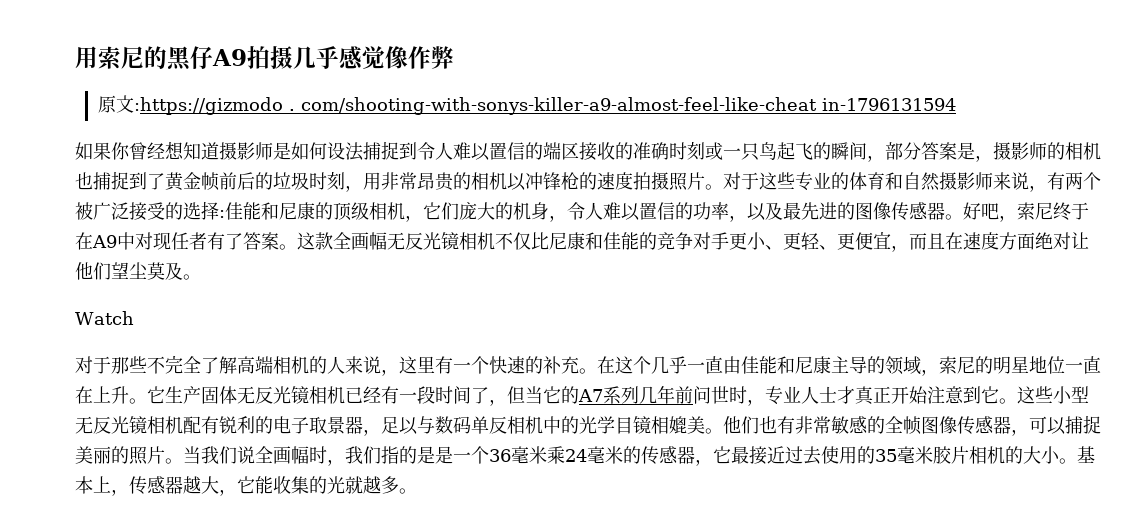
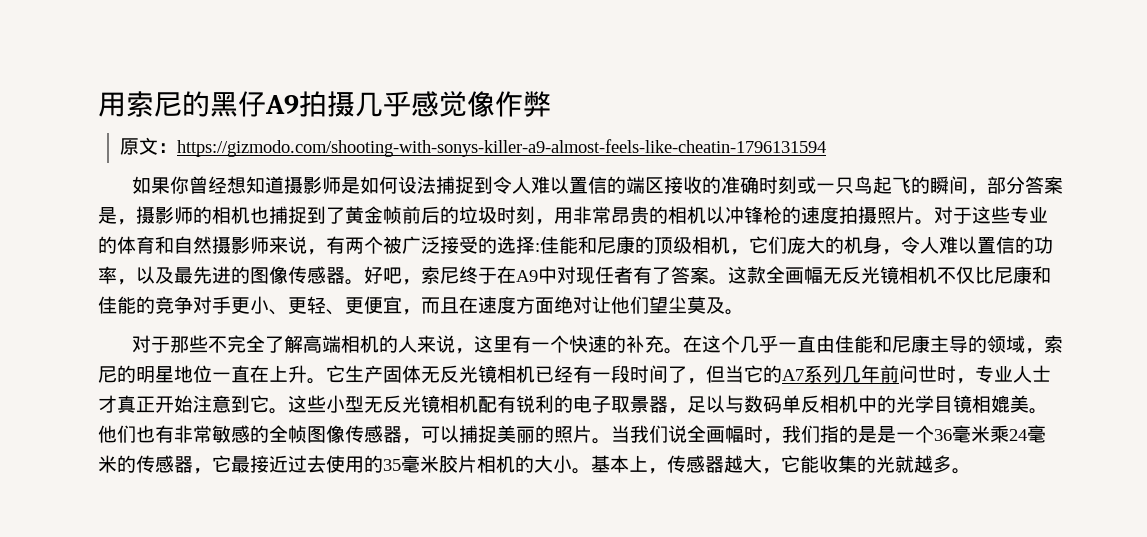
[133,97,956,115] :https://gizmodo . com/shooting-with-sonys-killer-a9-almost-feel-like-cheat in-1796131594 -> [157,139,826,157] ：https://gizmodo.com/shooting-with-sonys-killer-a9-almost-feels-like-cheatin-1796131594
[75,311,134,325] // Watch -> (744, 312) none

